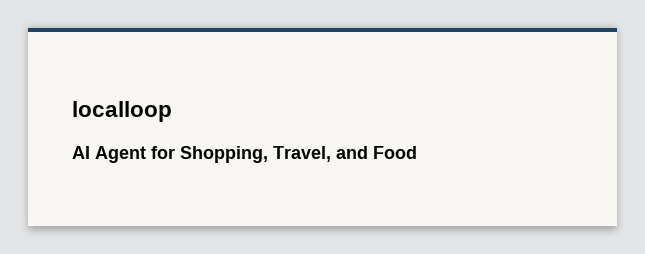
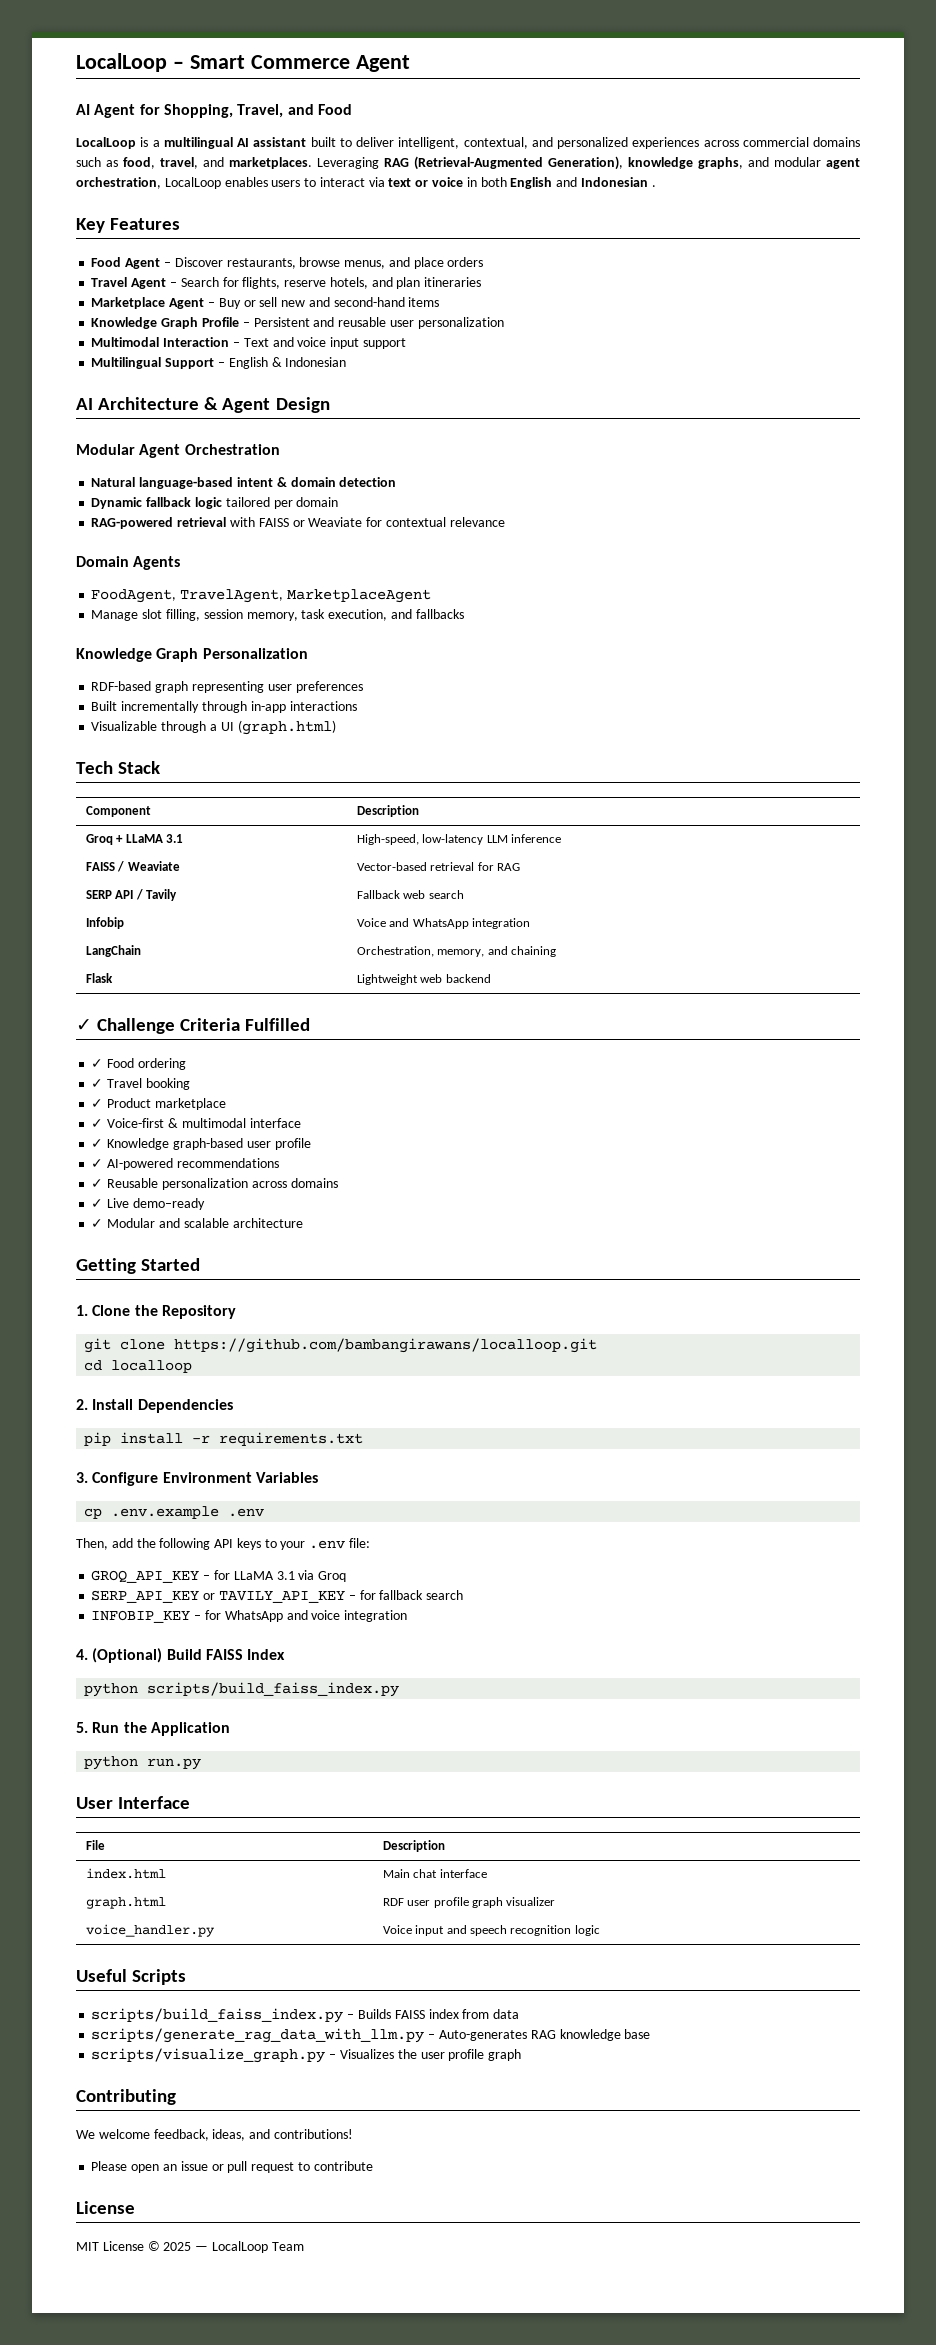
[72,101,172,122] localloop -> [76,53,410,72] LocalLoop – Smart Commerce Agent
(417, 152) none -> [76,137,860,149] [76,156,860,170] [76,177,656,189] [76,218,181,233] [91,257,484,269] [91,277,482,289] [91,297,440,309] [91,317,504,329] [91,337,406,349] [91,357,347,369] [76,397,330,413] [76,444,280,458] [91,477,397,489] [91,497,339,509] [91,517,505,529] [76,556,181,570] [91,589,431,603] [91,609,464,621] [76,648,308,662] [91,681,363,693] [91,701,357,713] [91,720,336,735] [76,761,161,774] [85,806,151,817] [356,805,419,817] [85,834,184,845] [356,834,562,845] [85,861,180,872] [356,862,521,871] [85,889,178,901] [356,890,464,899] [85,917,124,929] [356,918,531,929] [85,945,141,957] [356,946,557,957] [85,973,113,983] [356,974,491,985] [76,1018,311,1034] [91,1058,186,1070] [91,1078,190,1090] [91,1098,226,1110] [91,1118,301,1128] [91,1138,311,1150] [91,1158,279,1170] [91,1178,338,1190] [91,1198,205,1210] [91,1218,303,1228] [76,1258,201,1274] [76,1305,236,1319] [84,1338,598,1353] [84,1360,193,1373] [76,1399,233,1413] [84,1432,364,1446] [76,1472,318,1486] [84,1506,265,1519] [76,1538,371,1550] [91,1570,347,1583] [91,1590,464,1603] [91,1610,408,1623] [76,1648,286,1663] [84,1682,400,1697] [76,1722,230,1736] [84,1756,202,1770] [76,1796,191,1809] [85,1840,105,1850] [382,1840,445,1852] [85,1868,166,1879] [382,1869,487,1878] [85,1897,166,1909] [382,1897,556,1908] [85,1924,215,1937] [382,1925,600,1936] [76,1969,187,1985] [91,2008,520,2023] [91,2028,651,2043] [91,2048,522,2063] [76,2089,176,2105] [76,2129,353,2141] [91,2161,373,2173] [76,2201,135,2214] [76,2241,304,2253] // LocalLoop is a multilingual AI assistant built to deliver intelligent, contextual, and personalized experiences across commercial domains such as food, travel, and marketplaces. Leveraging RAG (Retrieval-Augmented Generation), knowledge graphs, and modular agent orchestration, LocalLoop enables users to interact via text or voice in both English and Indonesian . // Key Features // Food Agent – Discover restaurants, browse menus, and place orders // Travel Agent – Search for flights, reserve hotels, and plan itineraries // Marketplace Agent – Buy or sell new and second-hand items // Knowledge Graph Profile – Persistent and reusable user personalization // Multimodal Interaction – Text and voice input support // Multilingual Support – English & Indonesian // AI Architecture & Agent Design // Modular Agent Orchestration // Natural language-based intent & domain detection // Dynamic fallback logic tailored per domain // RAG-powered retrieval with FAISS or Weaviate for contextual relevance // Domain Agents // FoodAgent, TravelAgent, MarketplaceAgent // Manage slot filling, session memory, task execution, and fallbacks // Knowledge Graph Personalization // RDF-based graph representing user preferences // Built incrementally through in-app interactions // Visualizable through a UI (graph.html) // Tech Stack // Component | Description // Groq + LLaMA 3.1 | High-speed, low-latency LLM inference // FAISS / Weaviate | Vector-based retrieval for RAG // SERP API / Tavily | Fallback web search // Infobip | Voice and WhatsApp integration // LangChain | Orchestration, memory, and chaining // Flask | Lightweight web backend // ✓ Challenge Criteria Fulfilled // ✓ Food ordering // ✓ Travel booking // ✓ Product marketplace // ✓ Voice-first & multimodal interface // ✓ Knowledge graph-based user profile // ✓ AI-powered recommendations // ✓ Reusable personalization across domains // ✓ Live demo–ready // ✓ Modular and scalable architecture // Getting Started // 1. Clone the Repository // git clone https://github.com/bambangirawans/localloop.git // cd localloop // 2. Install Dependencies // pip install -r requirements.txt // 3. Configure Environment Variables // cp .env.example .env // Then, add the following API keys to your .env file: // GROQ_API_KEY – for LLaMA 3.1 via Groq // SERP_API_KEY or TAVILY_API_KEY – for fallback search // INFOBIP_KEY – for WhatsApp and voice integration // 4. (Optional) Build FAISS Index // python scripts/build_faiss_index.py // 5. Run the Application // python run.py // User Interface // File | Description // index.html | Main chat interface // graph.html | RDF user profile graph visualizer // voice_handler.py | Voice input and speech recognition logic // Useful Scripts // scripts/build_faiss_index.py – Builds FAISS index from data // scripts/generate_rag_data_with_llm.py – Auto-generates RAG knowledge base // scripts/visualize_graph.py – Visualizes the user profile graph // Contributing // We welcome feedback, ideas, and contributions! // Please open an issue or pull request to contribute // License // MIT License © 2025 — LocalLoop Team

